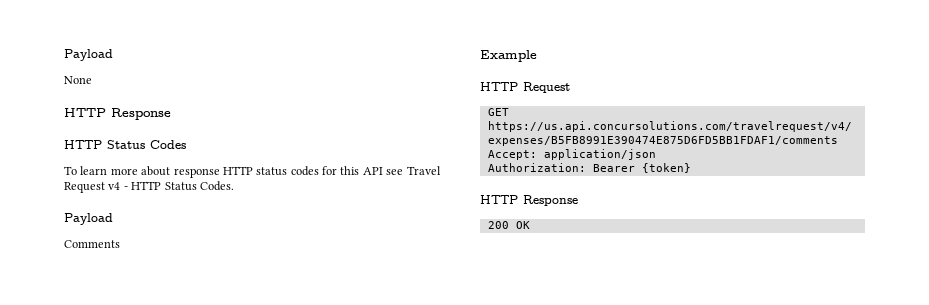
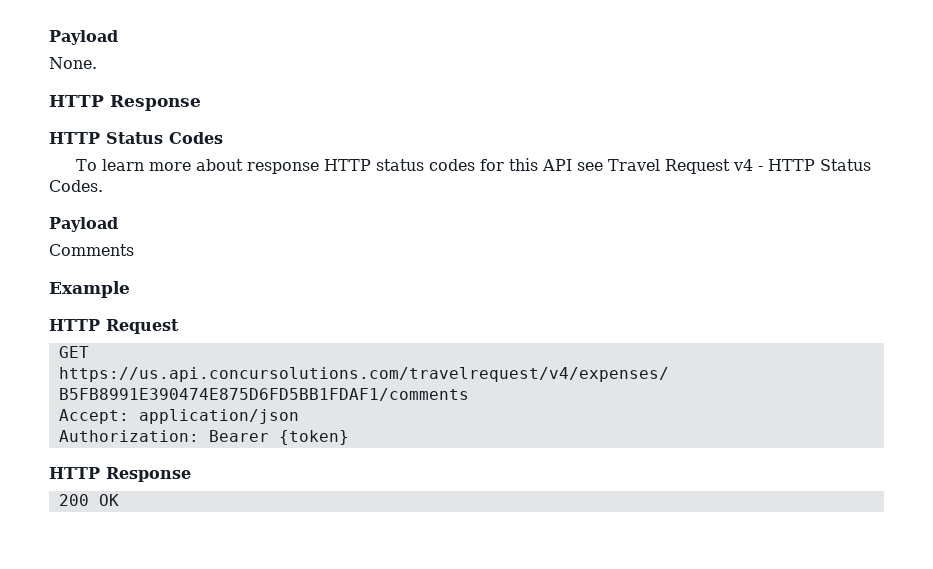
[64,49,113,61] [64,76,92,84] Payload // None -> [49,30,118,45] [49,57,97,69] Payload // None.

